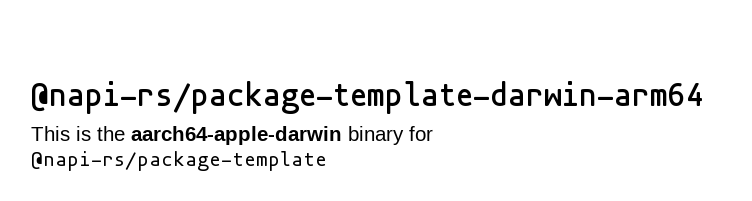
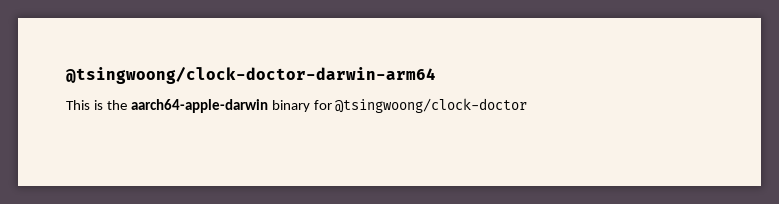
[31,81,704,114] @napi-rs/package-template-darwin-arm64 -> [65,67,436,84] @tsingwoong/clock-doctor-darwin-arm64
[31,151,327,171] @napi-rs/package-template -> [335,98,528,113] @tsingwoong/clock-doctor

